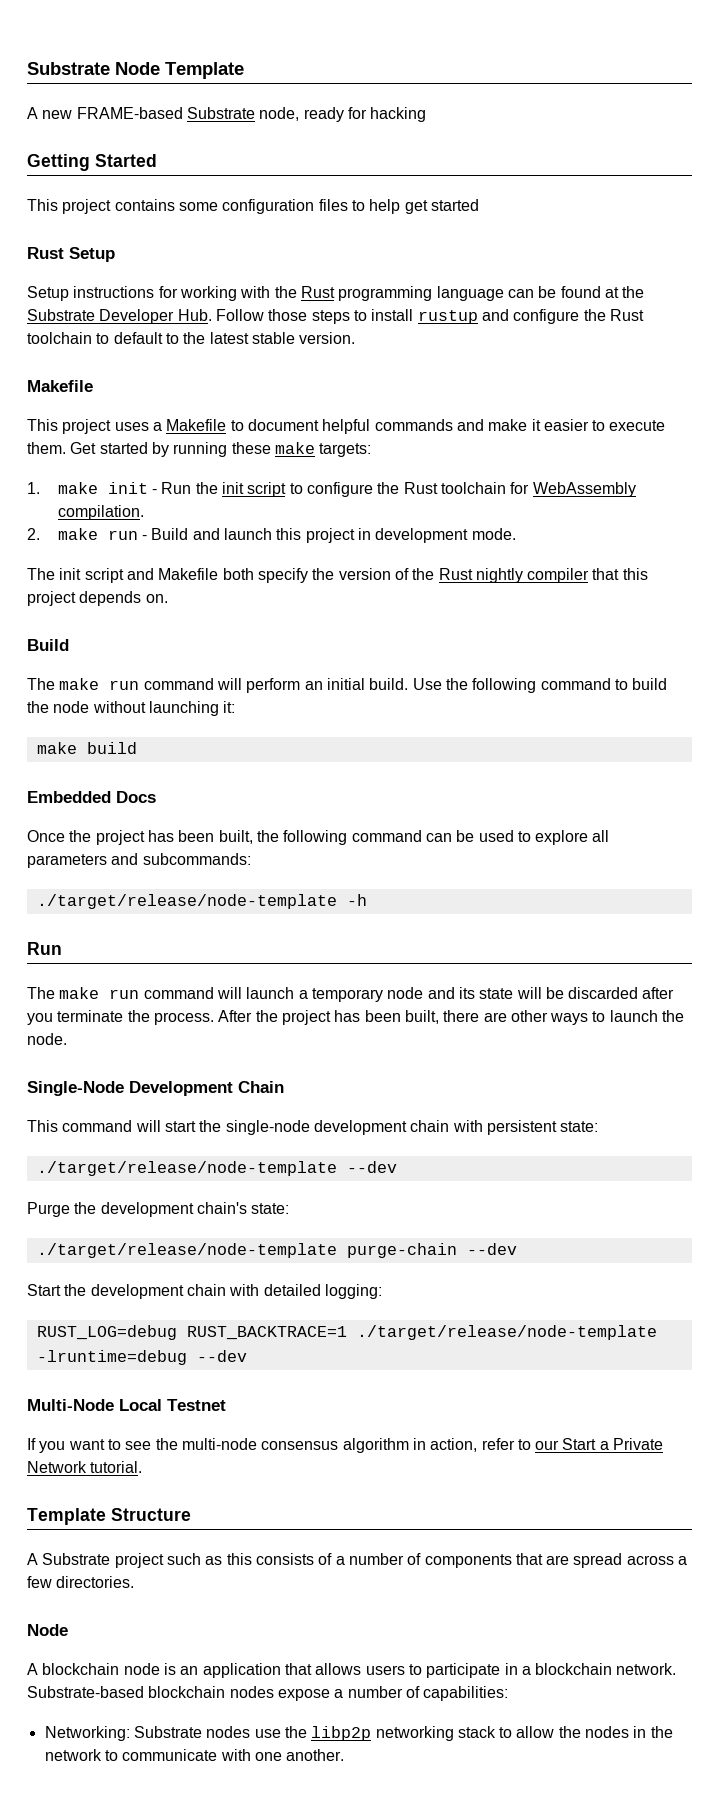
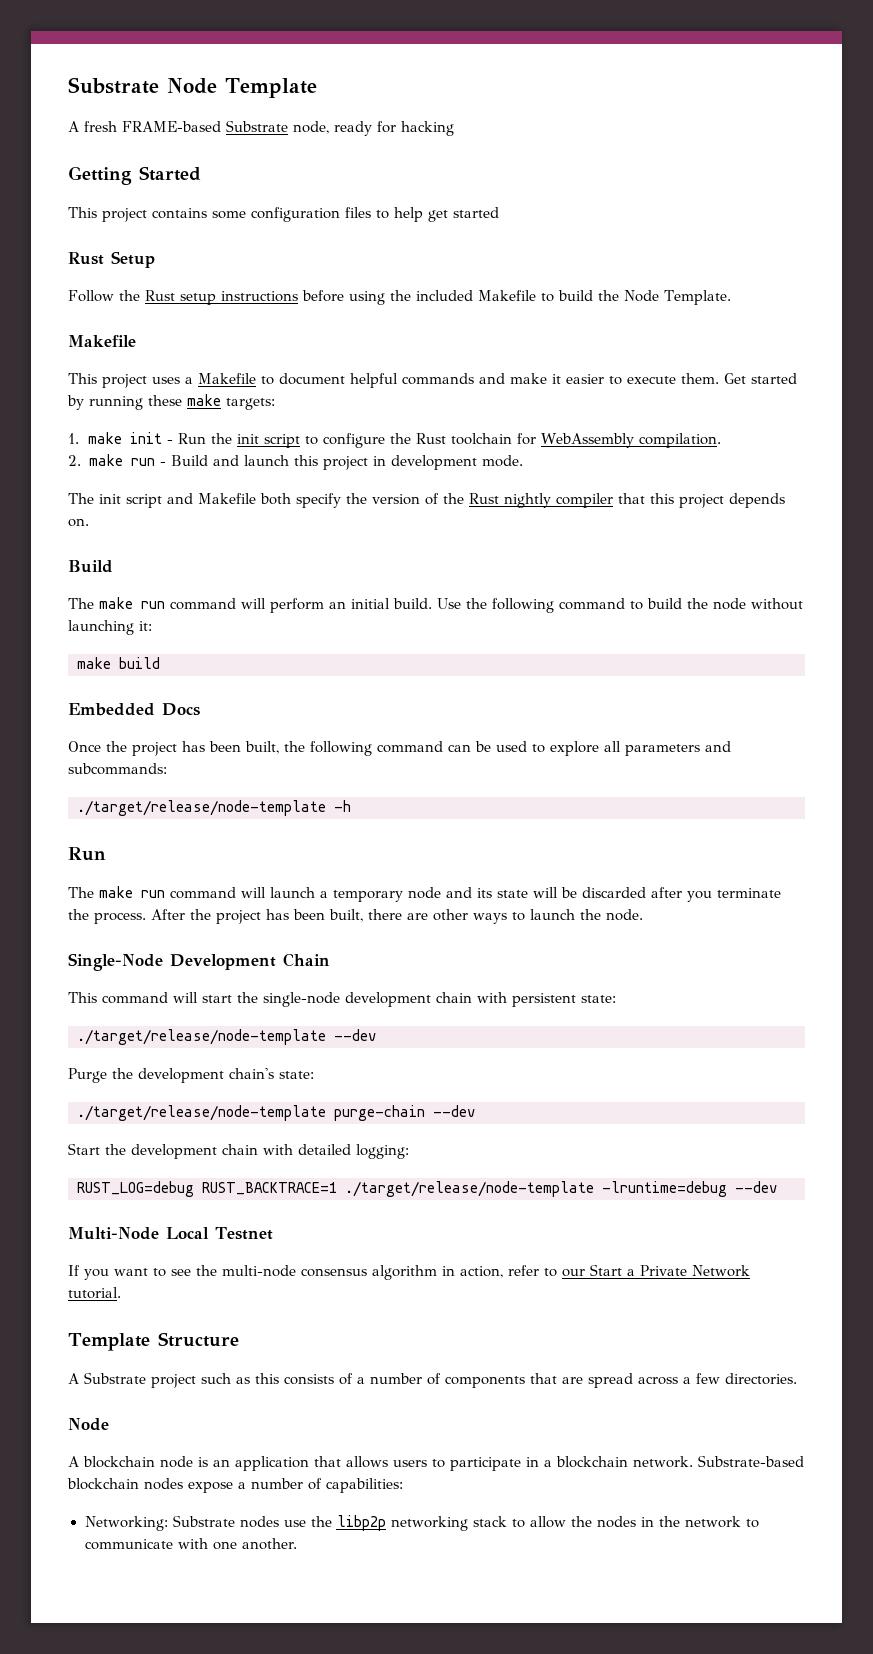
[42,110,73,119] new -> [84,121,117,132] fresh
[27,286,645,301] [27,309,644,324] [27,332,356,344] Setup instructions for working with the Rust programming language can be found at the Substrate Developer Hub. Follow those steps to install rustup and configure the Rust toolchain to default to the latest stable version. -> [68,290,731,305] Follow the Rust setup instructions before using the included Makefile to build the Node Template.

